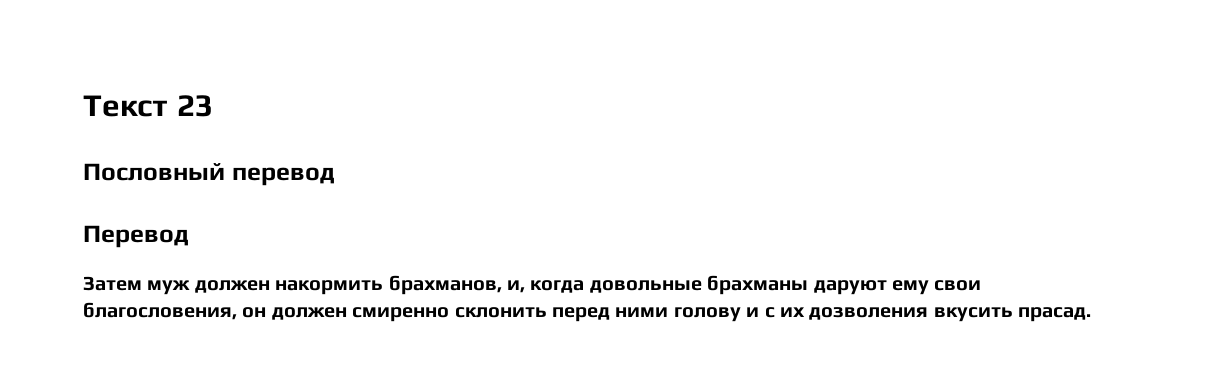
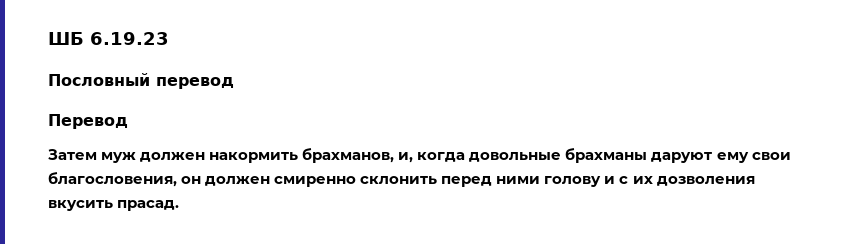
[83,95,213,117] Текст 23 -> [48,32,169,45] ШБ 6.19.23

